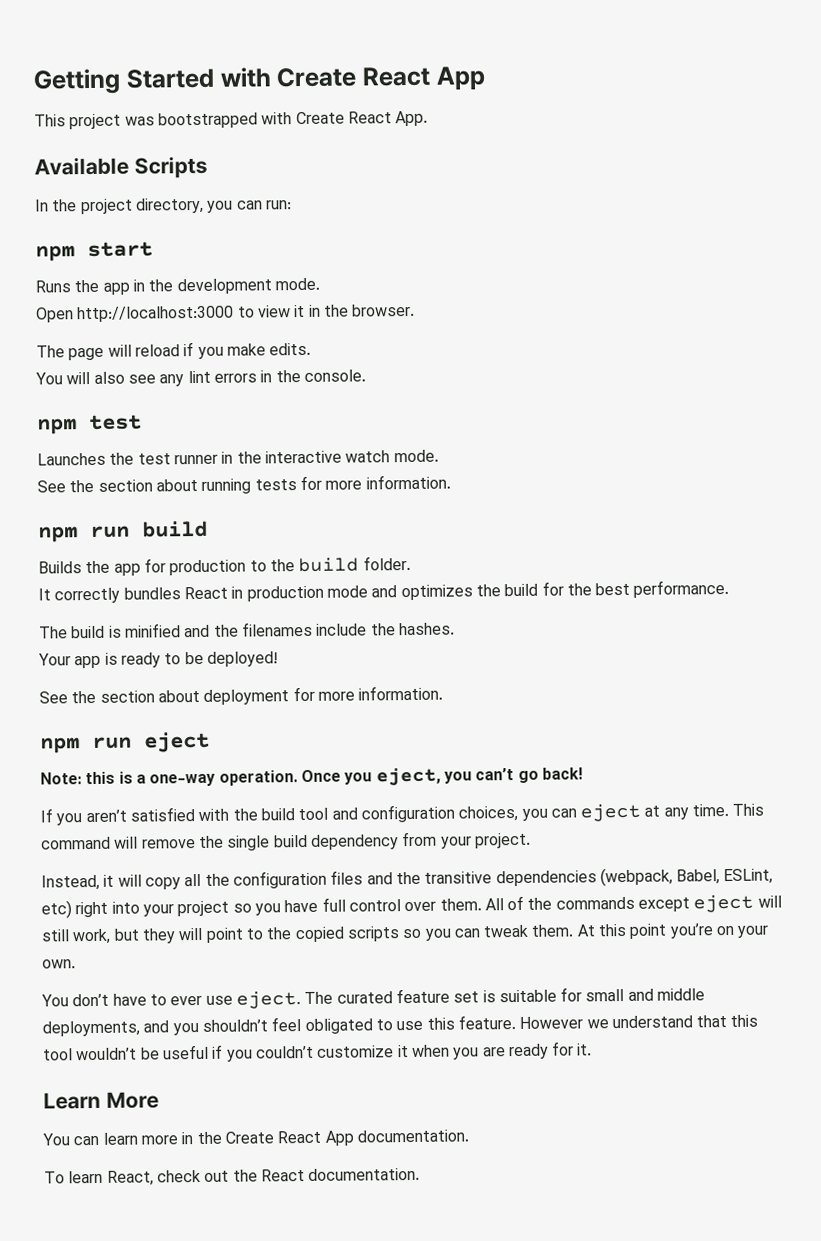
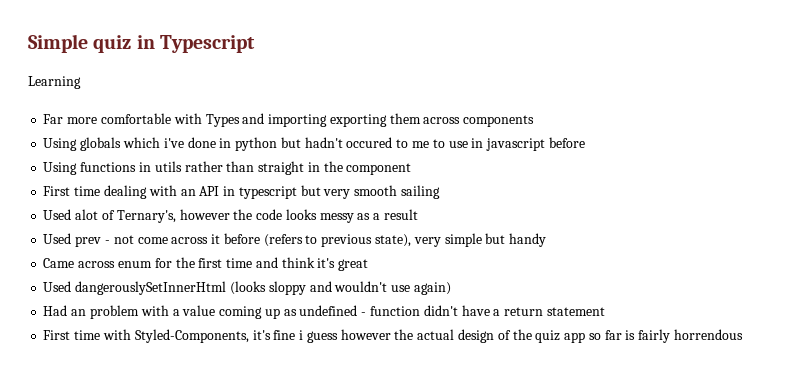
[33,66,485,95] [34,110,429,130] [34,155,208,179] [35,197,292,215] [35,241,153,262] [35,277,320,295] [36,303,416,323] [36,342,312,361] [35,369,366,387] [37,414,142,435] [37,449,439,466] [37,474,451,494] [38,520,208,543] [38,555,411,576] [38,579,730,604] [39,621,455,639] [38,651,278,669] [39,685,444,705] [40,731,210,754] [40,767,583,787] [40,803,765,826] [41,831,531,851] [41,867,774,891] [41,894,782,919] [41,923,770,945] [42,959,76,969] [41,987,706,1009] [42,1014,759,1037] [43,1041,593,1062] [43,1091,159,1110] [42,1129,469,1146] [44,1167,421,1186] Getting Started with Create React App // This project was bootstrapped with Create React App. // Available Scripts // In the project directory, you can run: // npm start // Runs the app in the development mode. // Open http://localhost:3000 to view it in the browser. // The page will reload if you make edits. // You will also see any lint errors in the console. // npm test // Launches the test runner in the interactive watch mode. // See the section about running tests for more information. // npm run build // Builds the app for production to the build folder. // It correctly bundles React in production mode and optimizes the build for the best performance. // The build is minified and the filenames include the hashes. // Your app is ready to be deployed! // See the section about deployment for more information. // npm run eject // Note: this is a one-way operation. Once you eject, you can’t go back! // If you aren’t satisfied with the build tool and configuration choices, you can eject at any time. This command will remove the single build dependency from your project. // Instead, it will copy all the configuration files and the transitive dependencies (webpack, Babel, ESLint, etc) right into your project so you have full control over them. All of the commands except eject will still work, but they will point to the copied scripts so you can tweak them. At this point you’re on your own. // You don’t have to ever use eject. The curated feature set is suitable for small and middle deployments, and you shouldn’t feel obligated to use this feature. However we understand that this tool wouldn’t be useful if you couldn’t customize it when you are ready for it. // Learn More // You can learn more in the Create React App documentation. // To learn React, check out the React documentation. -> [28,34,255,53] [28,76,81,89] [43,113,535,127] [43,137,585,151] [43,161,412,175] [43,185,440,199] [43,209,418,223] [43,233,547,247] [43,257,369,271] [43,281,451,295] [43,305,605,319] [43,329,743,343] Simple quiz in Typescript // Learning // Far more comfortable with Types and importing exporting them across components // Using globals which i've done in python but hadn't occured to me to use in javascript before // Using functions in utils rather than straight in the component // First time dealing with an API in typescript but very smooth sailing // Used alot of Ternary's, however the code looks messy as a result // Used prev - not come across it before (refers to previous state), very simple but handy // Came across enum for the first time and think it's great // Used dangerouslySetInnerHtml (looks sloppy and wouldn't use again) // Had an problem with a value coming up as undefined - function didn't have a return statement // First time with Styled-Components, it's fine i guess however the actual design of the quiz app so far is fairly horrendous

